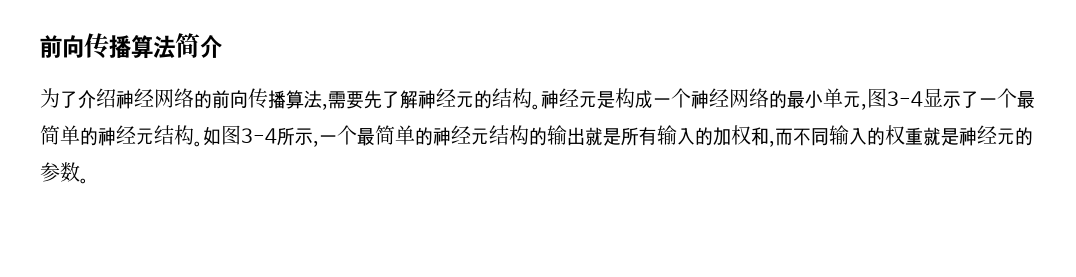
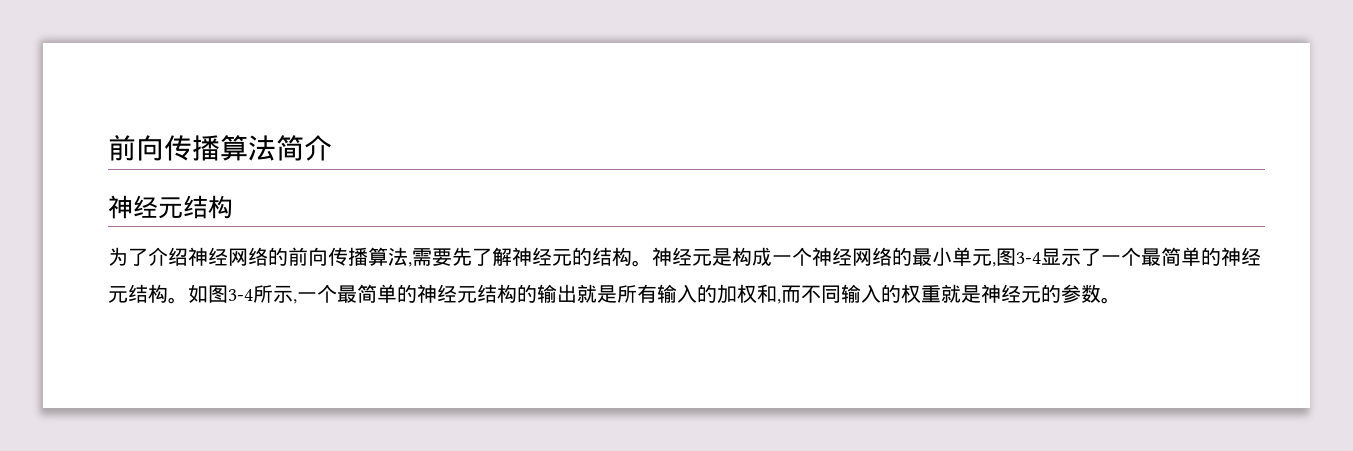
(222, 46) none -> [108,195,233,219] // 神经元结构

